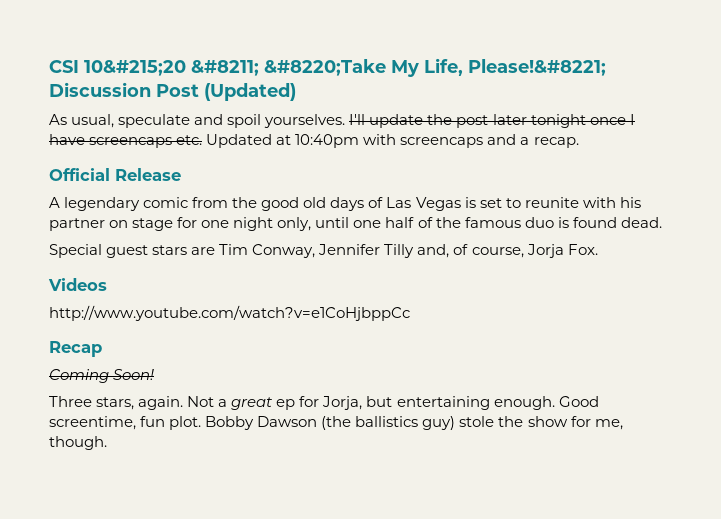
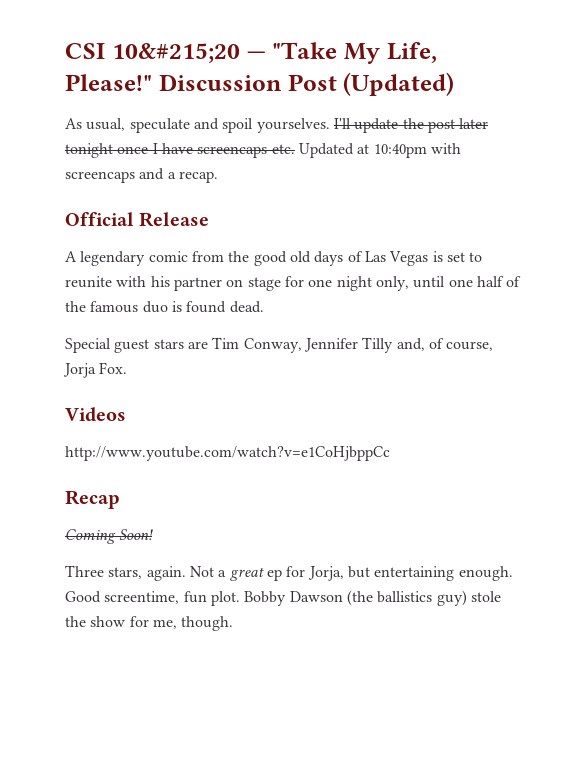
[191,59,386,76] &#8211; &#8220;Take -> [246,42,338,59] — "Take
[468,59,606,76] Please!&#8221; -> [65,74,152,91] Please!"

